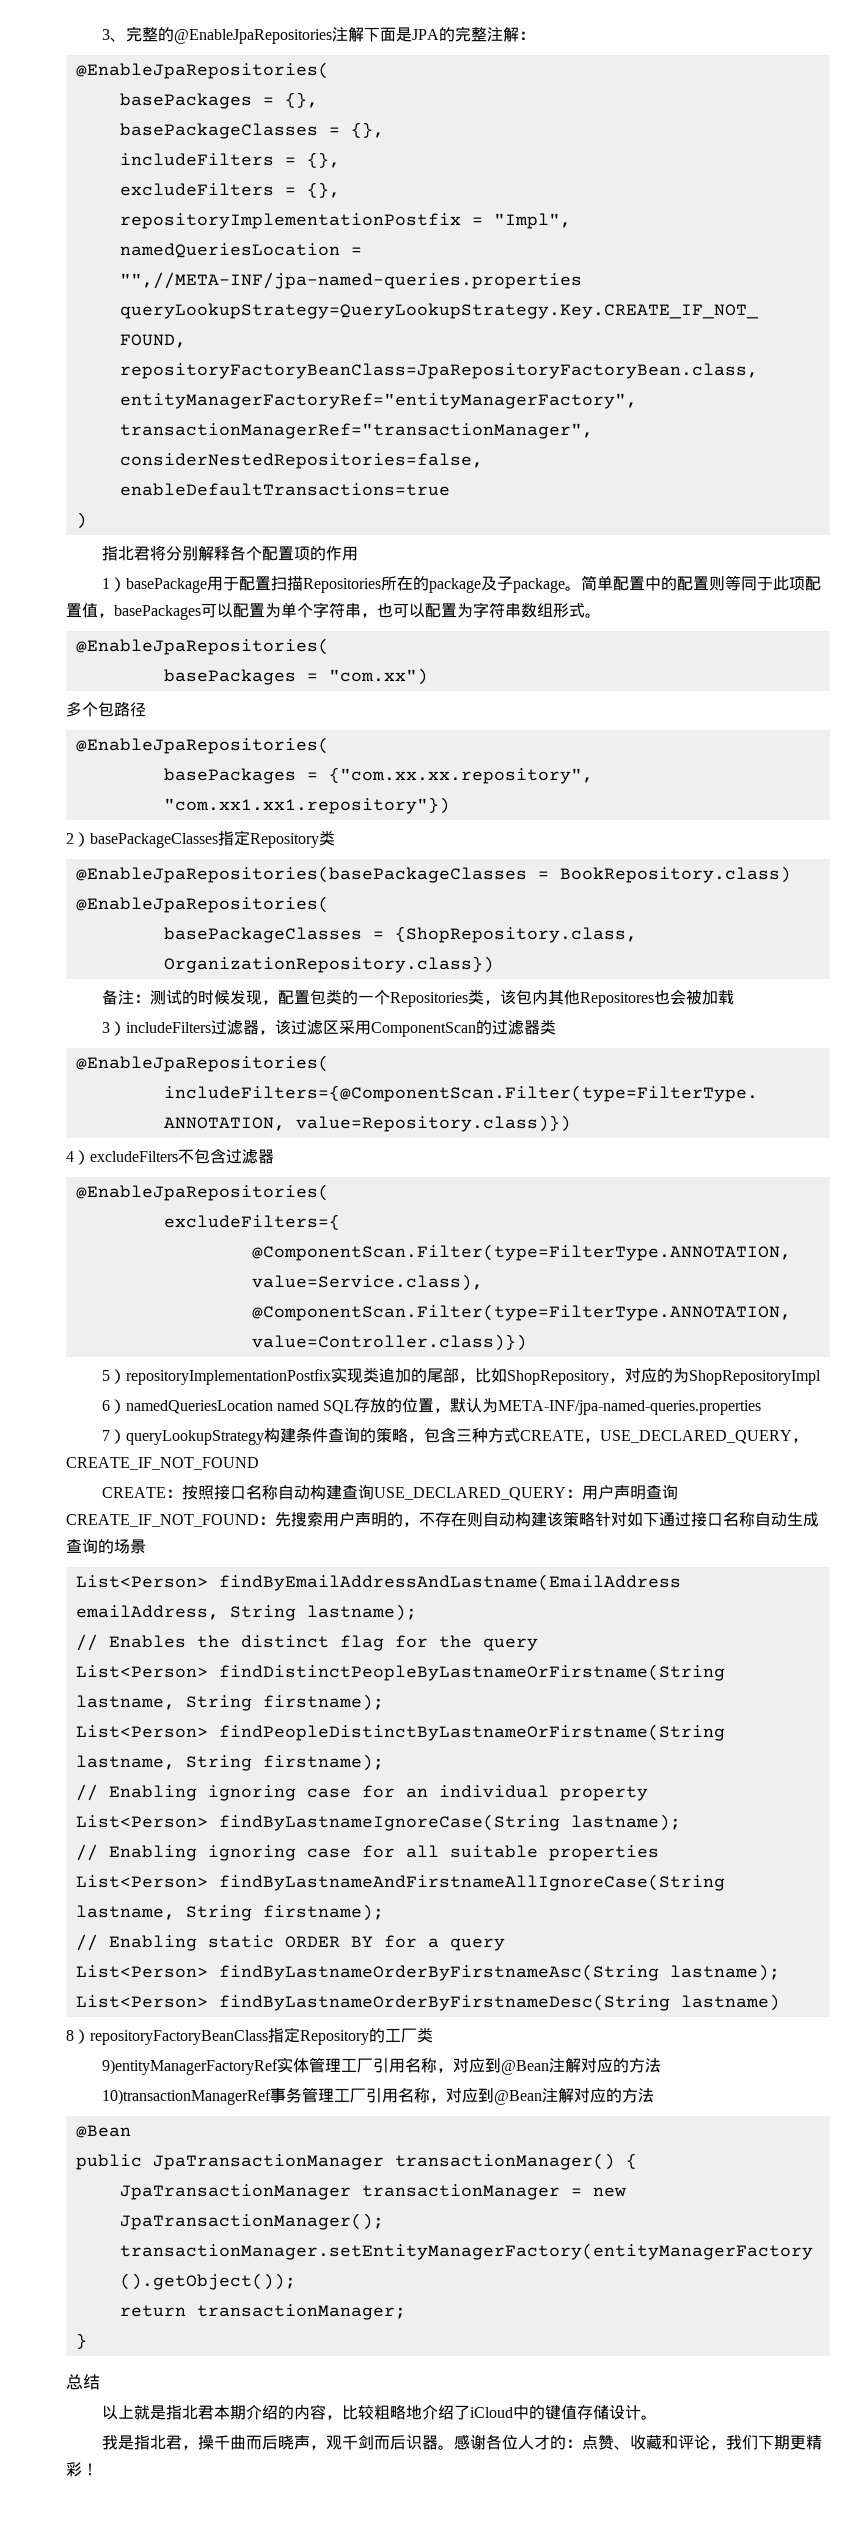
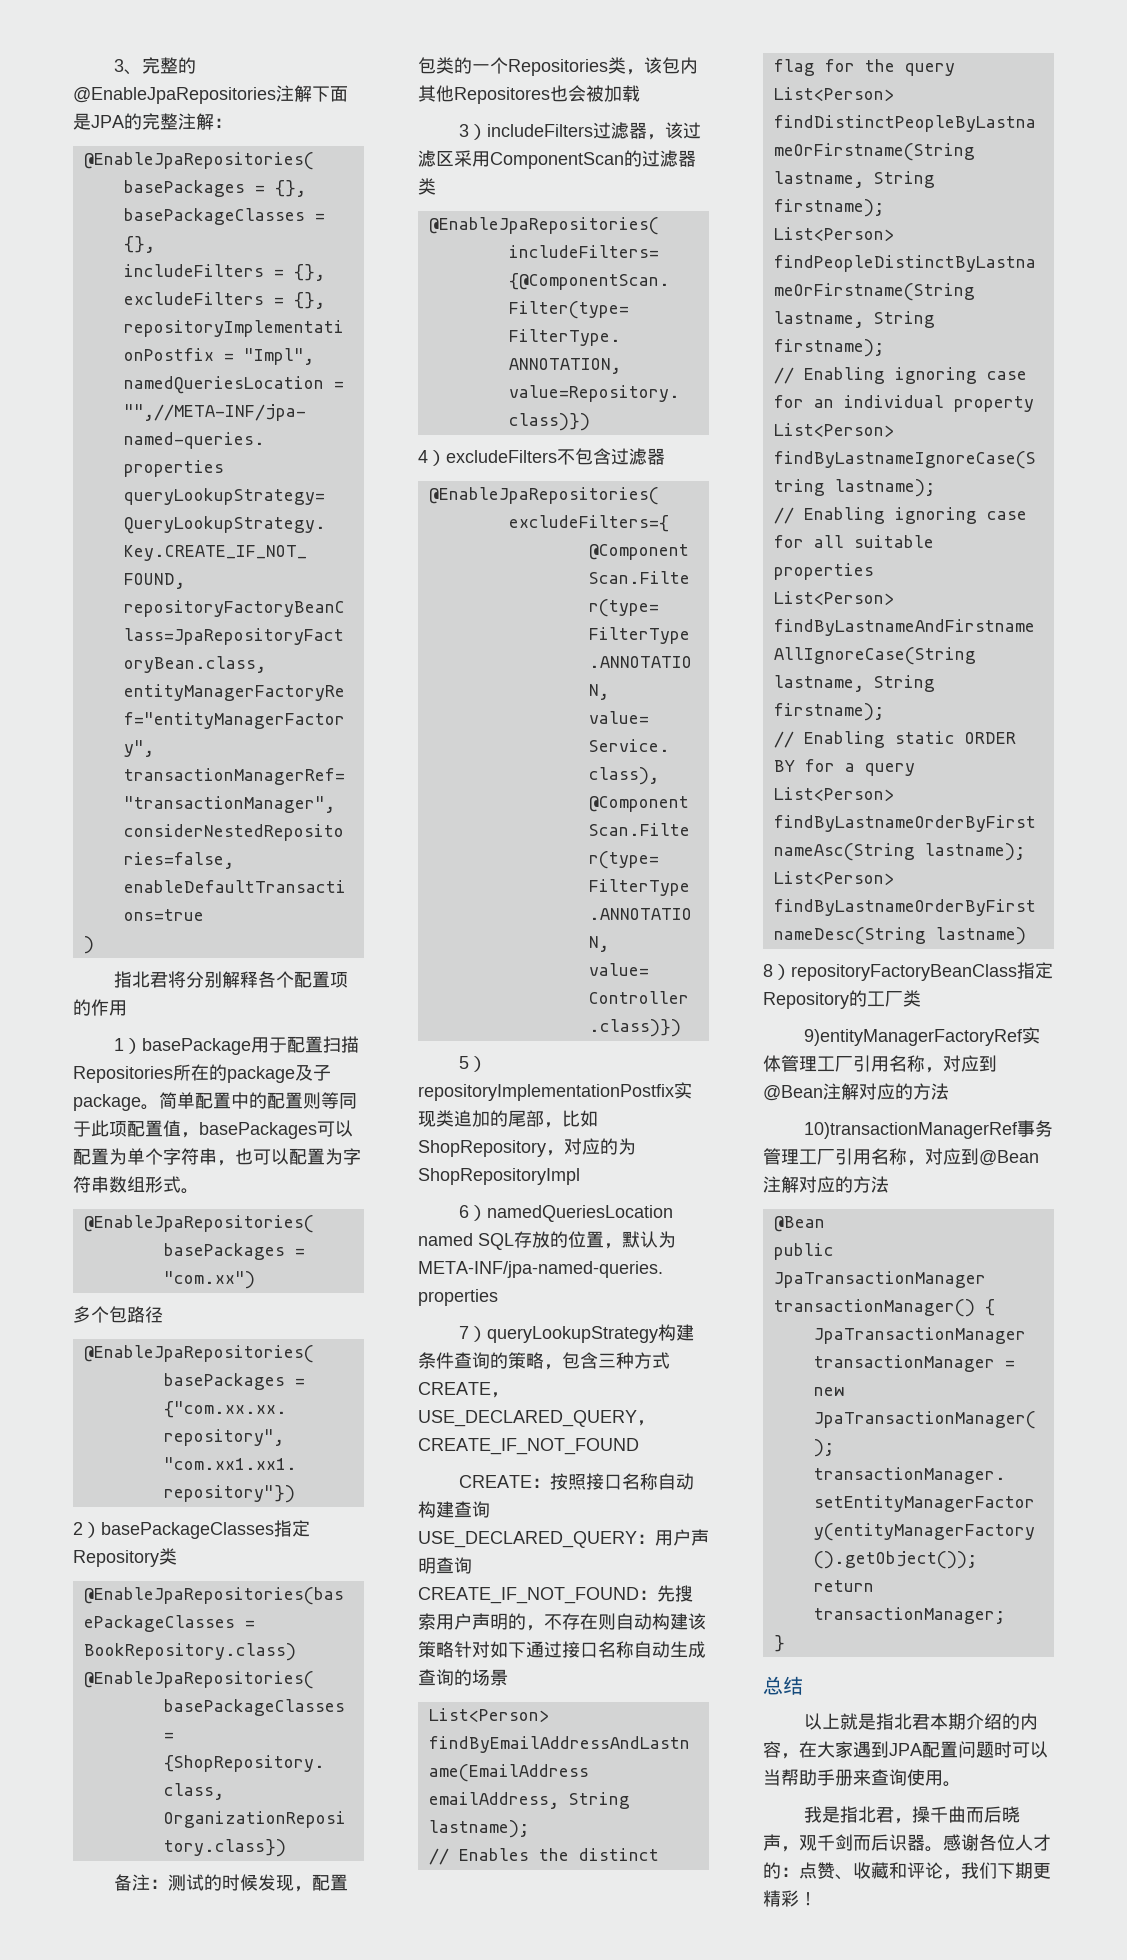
[341,2405,641,2420] 比较粗略地介绍了iCloud中的键值存储设计 -> [799,1741,1048,1758] [763,1769,943,1786] 在大家遇到JPA配置问题时可以当帮助手册来查询使用

